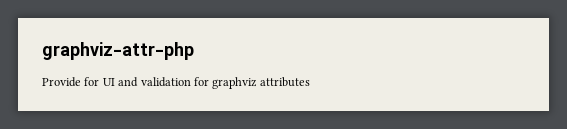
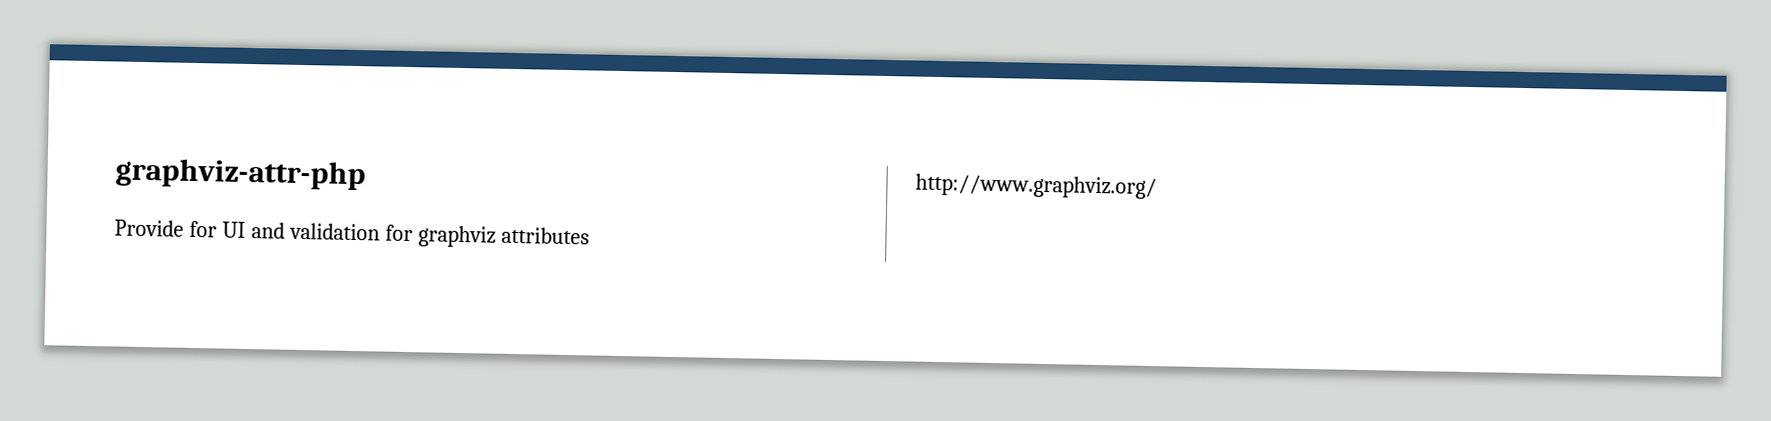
(310, 82) none -> [915,173,1157,200] // http://www.graphviz.org/

